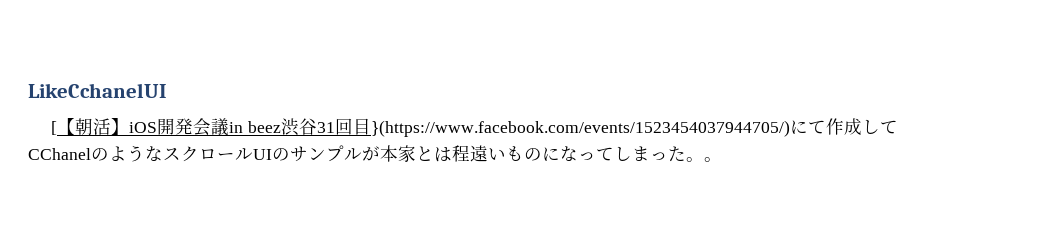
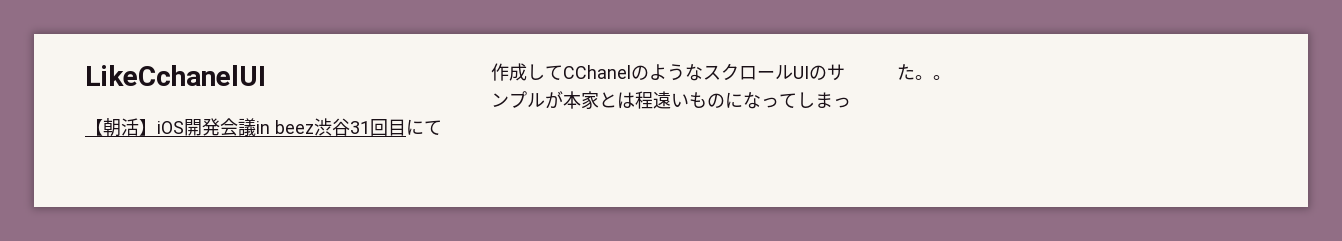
[51,121,58,135] [ -> (266, 75) none
[371,120,791,137] }(https://www.facebook.com/events/1523454037944705/) -> (406, 127) none

